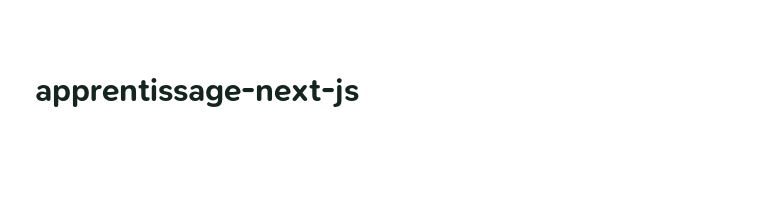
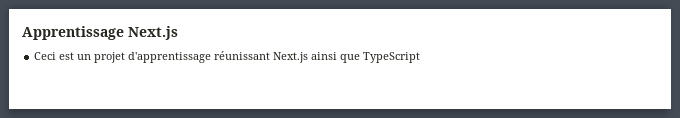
[35,78,359,108] apprentissage-next-js -> [22,26,178,40] [34,51,421,63] Apprentissage Next.js // Ceci est un projet d'apprentissage réunissant Next.js ainsi que TypeScript

